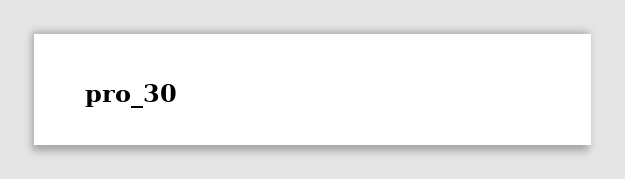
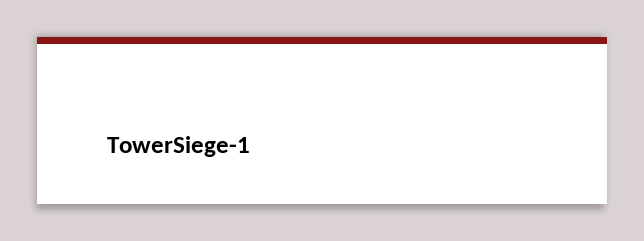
[85,84,177,108] pro_30 -> [107,136,250,157] TowerSiege-1

